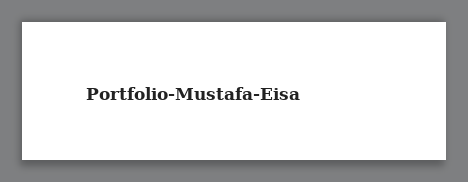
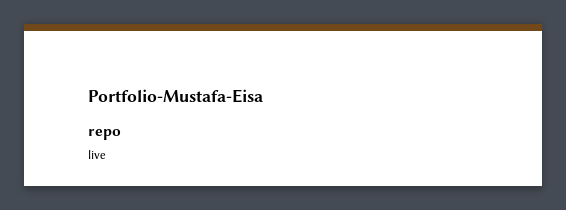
(300, 93) none -> [88,129,121,140] [88,150,106,159] // repo // live

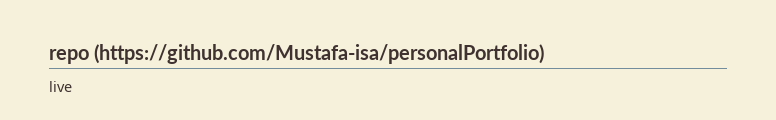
[88,89,263,103] Portfolio-Mustafa-Eisa // -> (49, 56) none
(121, 134) none -> [94,44,545,64] (https://github.com/Mustafa-isa/personalPortfolio)

